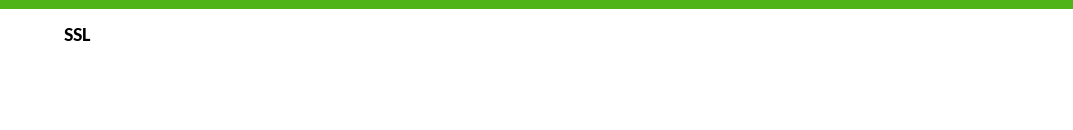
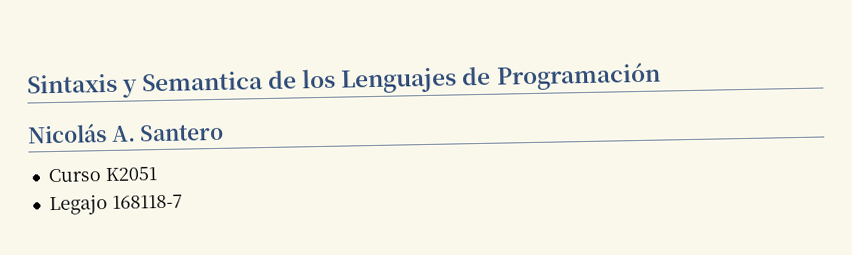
[64,28,91,41] SSL -> [26,62,661,98] [27,123,225,144] [47,166,157,183] [48,194,183,216] Sintaxis y Semantica de los Lenguajes de Programación // Nicolás A. Santero // Curso K2051 // Legajo 168118-7

